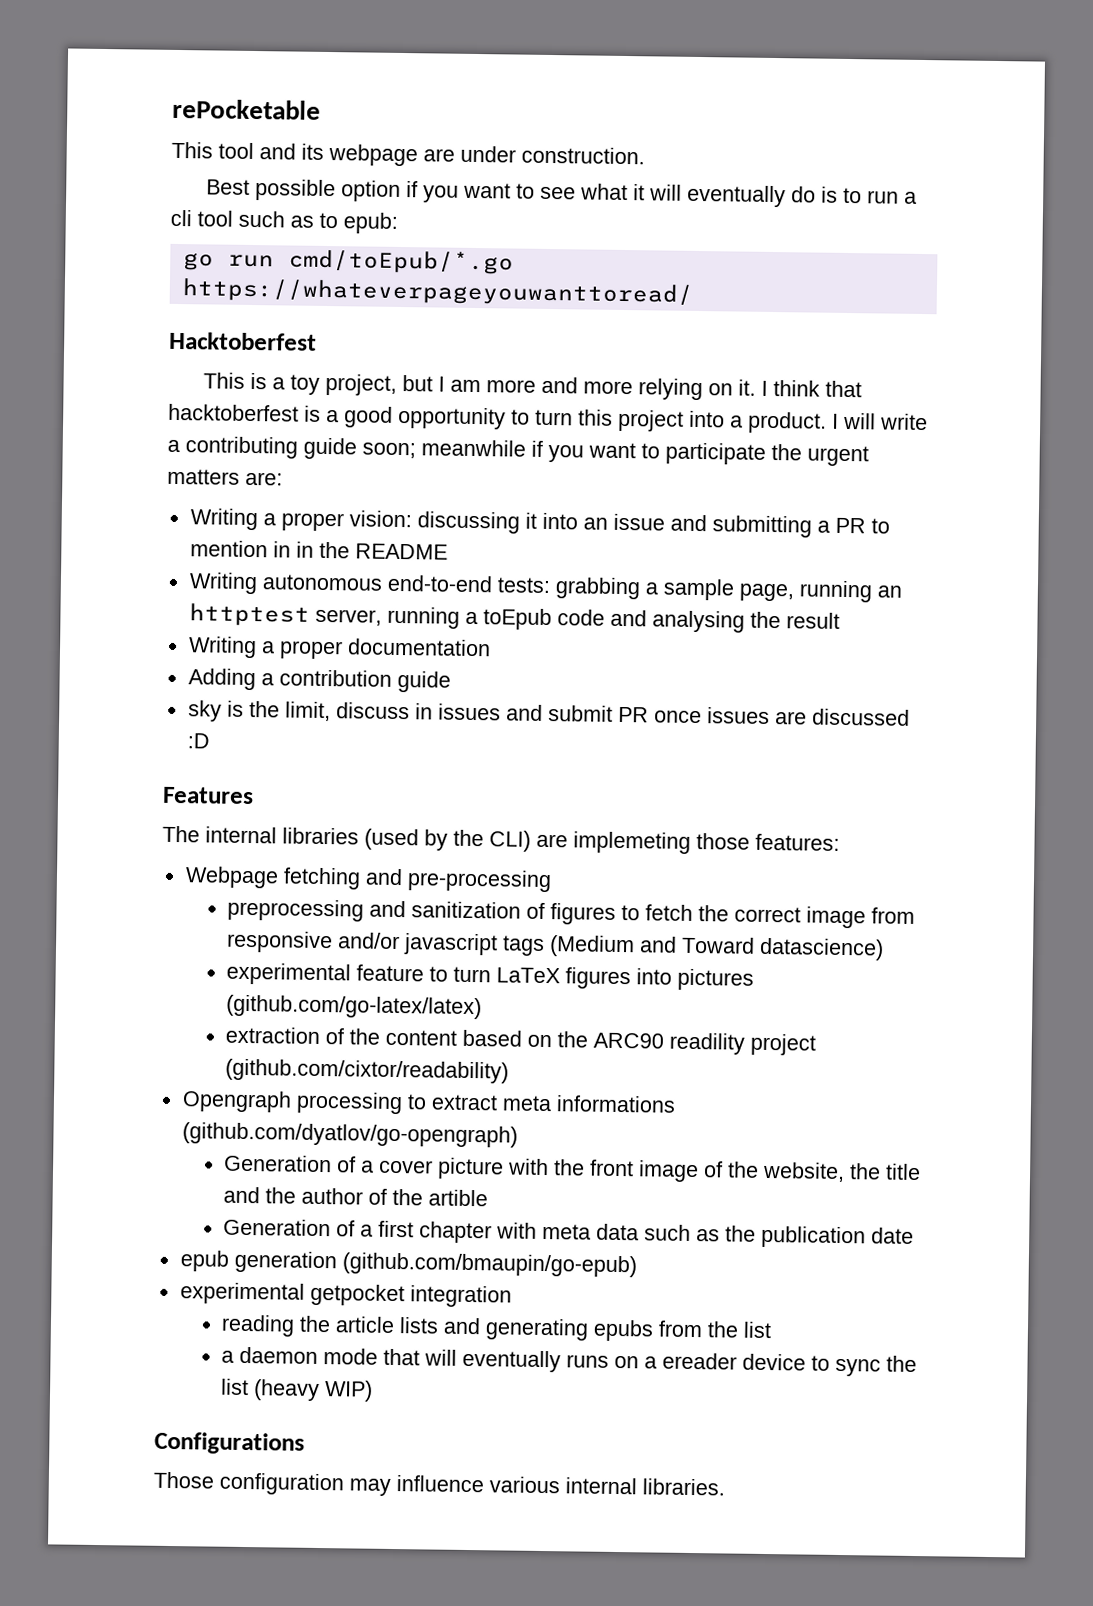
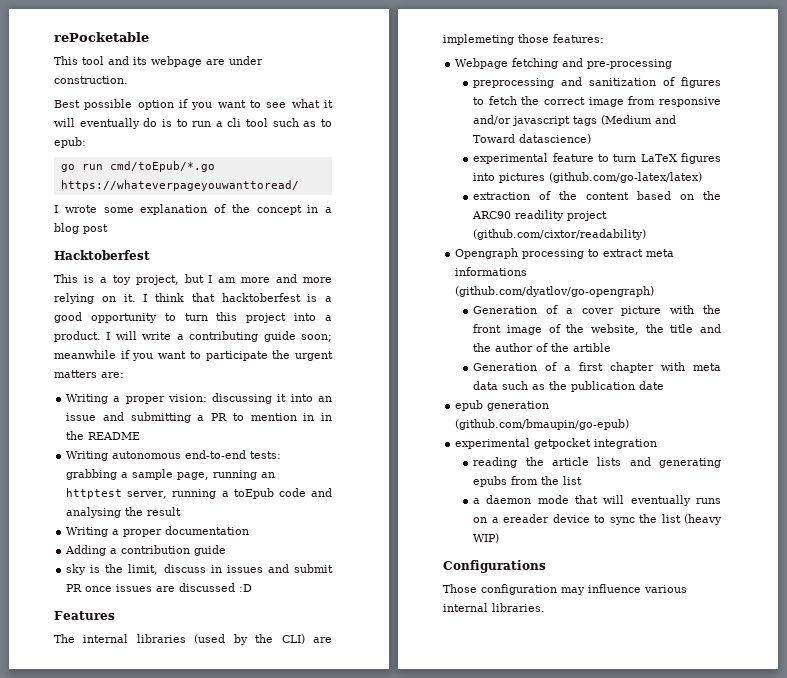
(693, 292) none -> [54,204,332,215] [54,223,108,234] // I wrote some explanation of the concept in a blog post

